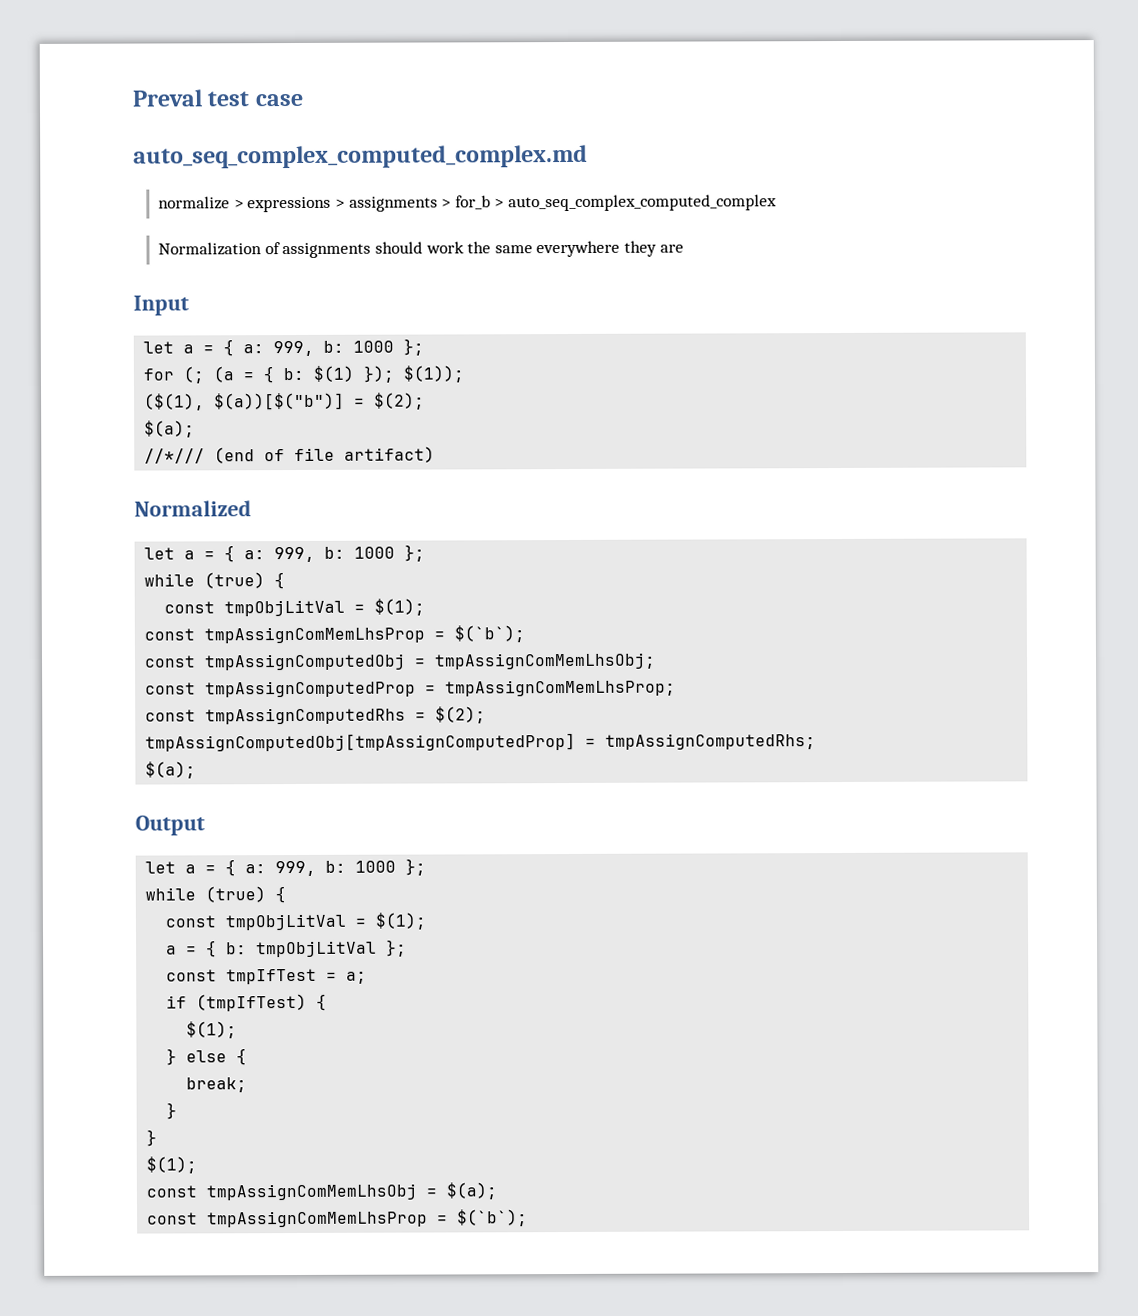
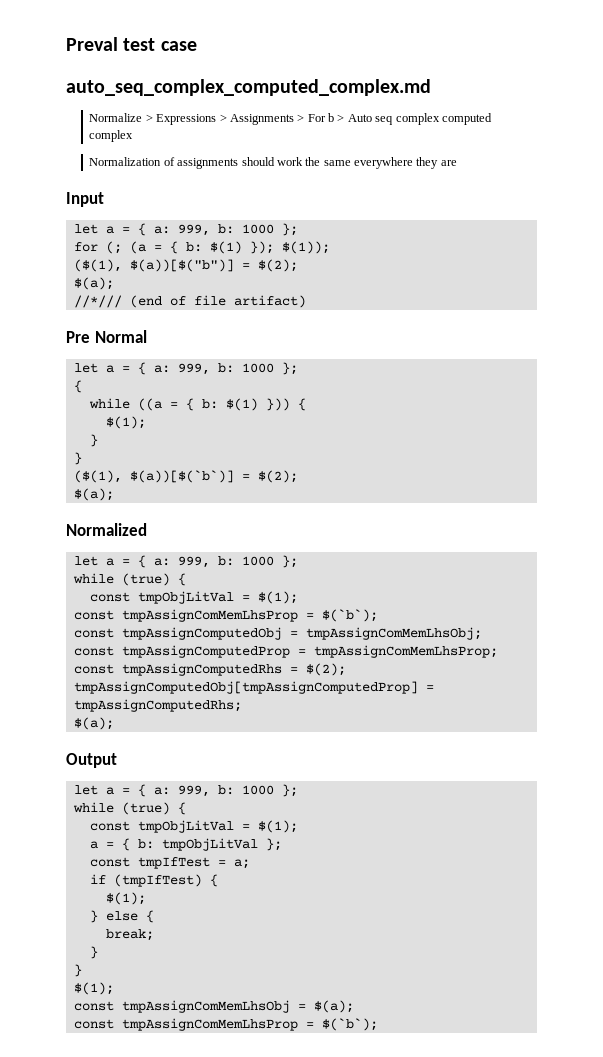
[158,194,777,213] normalize > expressions > assignments > for_b > auto_seq_complex_computed_complex -> [89,113,492,125] [89,130,134,142] Normalize > Expressions > Assignments > For b > Auto seq complex computed complex
(436, 454) none -> [66,330,147,343] [73,362,298,375] [73,380,82,393] [88,398,306,411] [105,416,146,429] [89,434,98,447] [73,452,82,465] [73,470,298,483] [73,488,114,501] // Pre Normal // let a = { a: 999, b: 1000 }; // { // while ((a = { b: $(1) })) { // $(1); // } // } // ($(1), $(a))[$(`b`)] = $(2); // $(a);

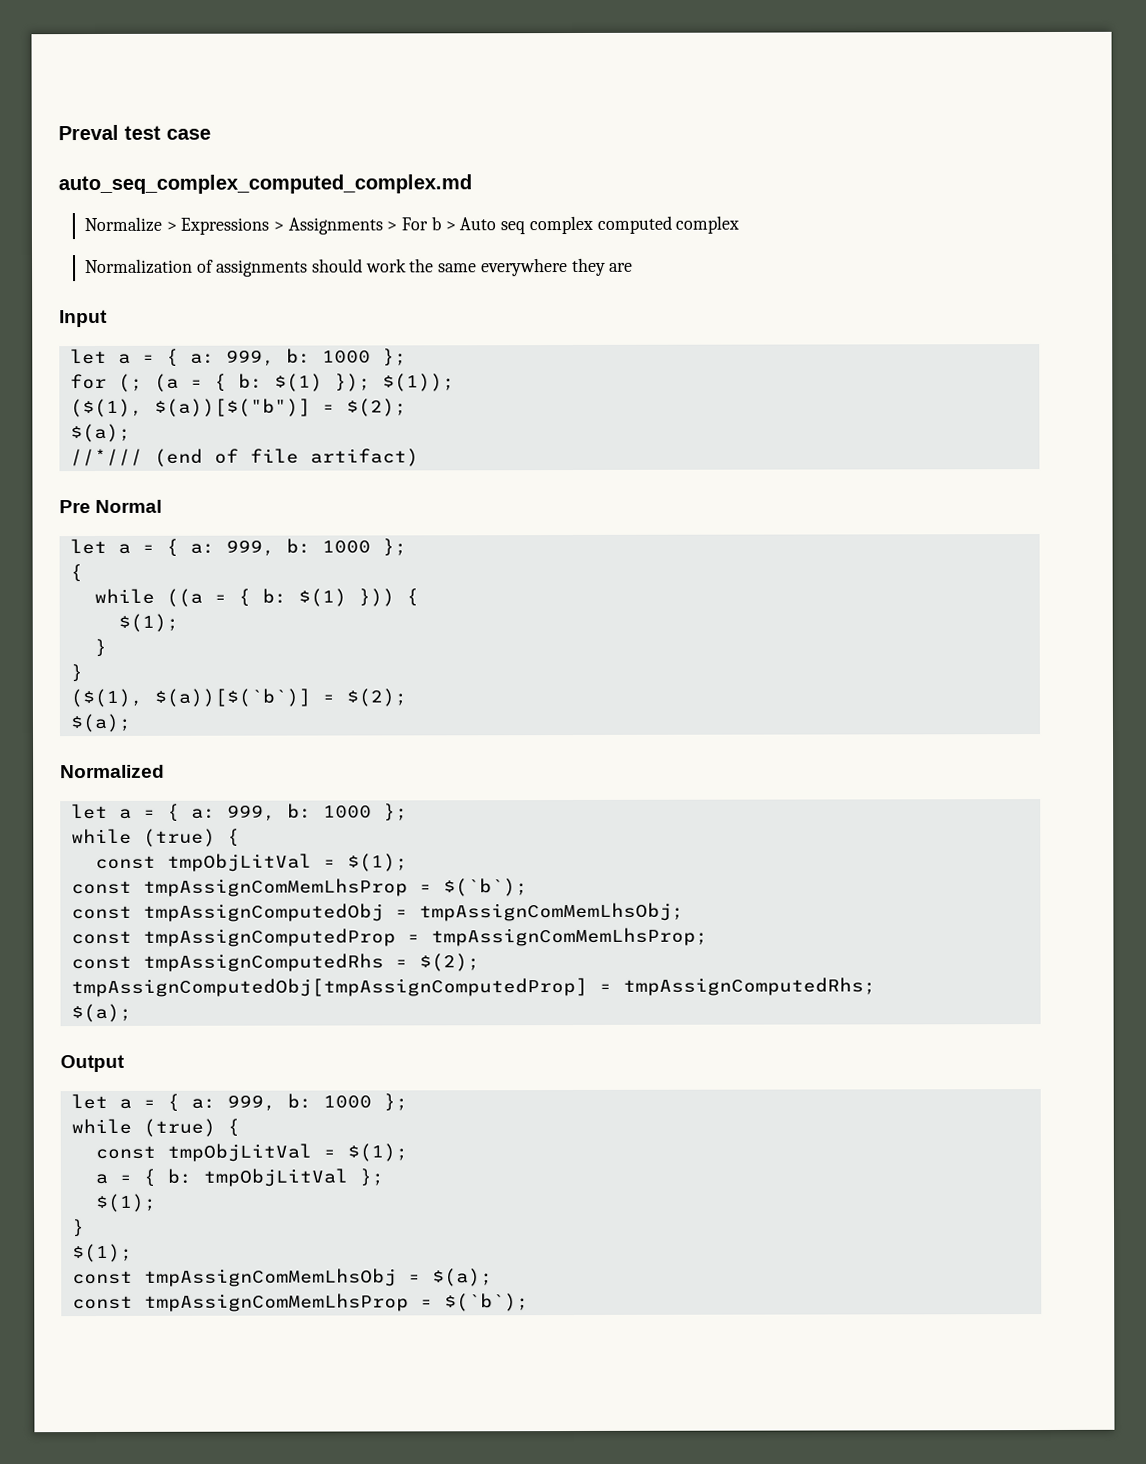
[89,857,250,869] [89,874,218,887] [105,892,146,905] [89,910,154,923] [105,929,154,941] [89,946,98,959] const tmpIfTest = a; // if (tmpIfTest) { // $(1); // } else { // break; // } -> [94,1193,157,1213] $(1);

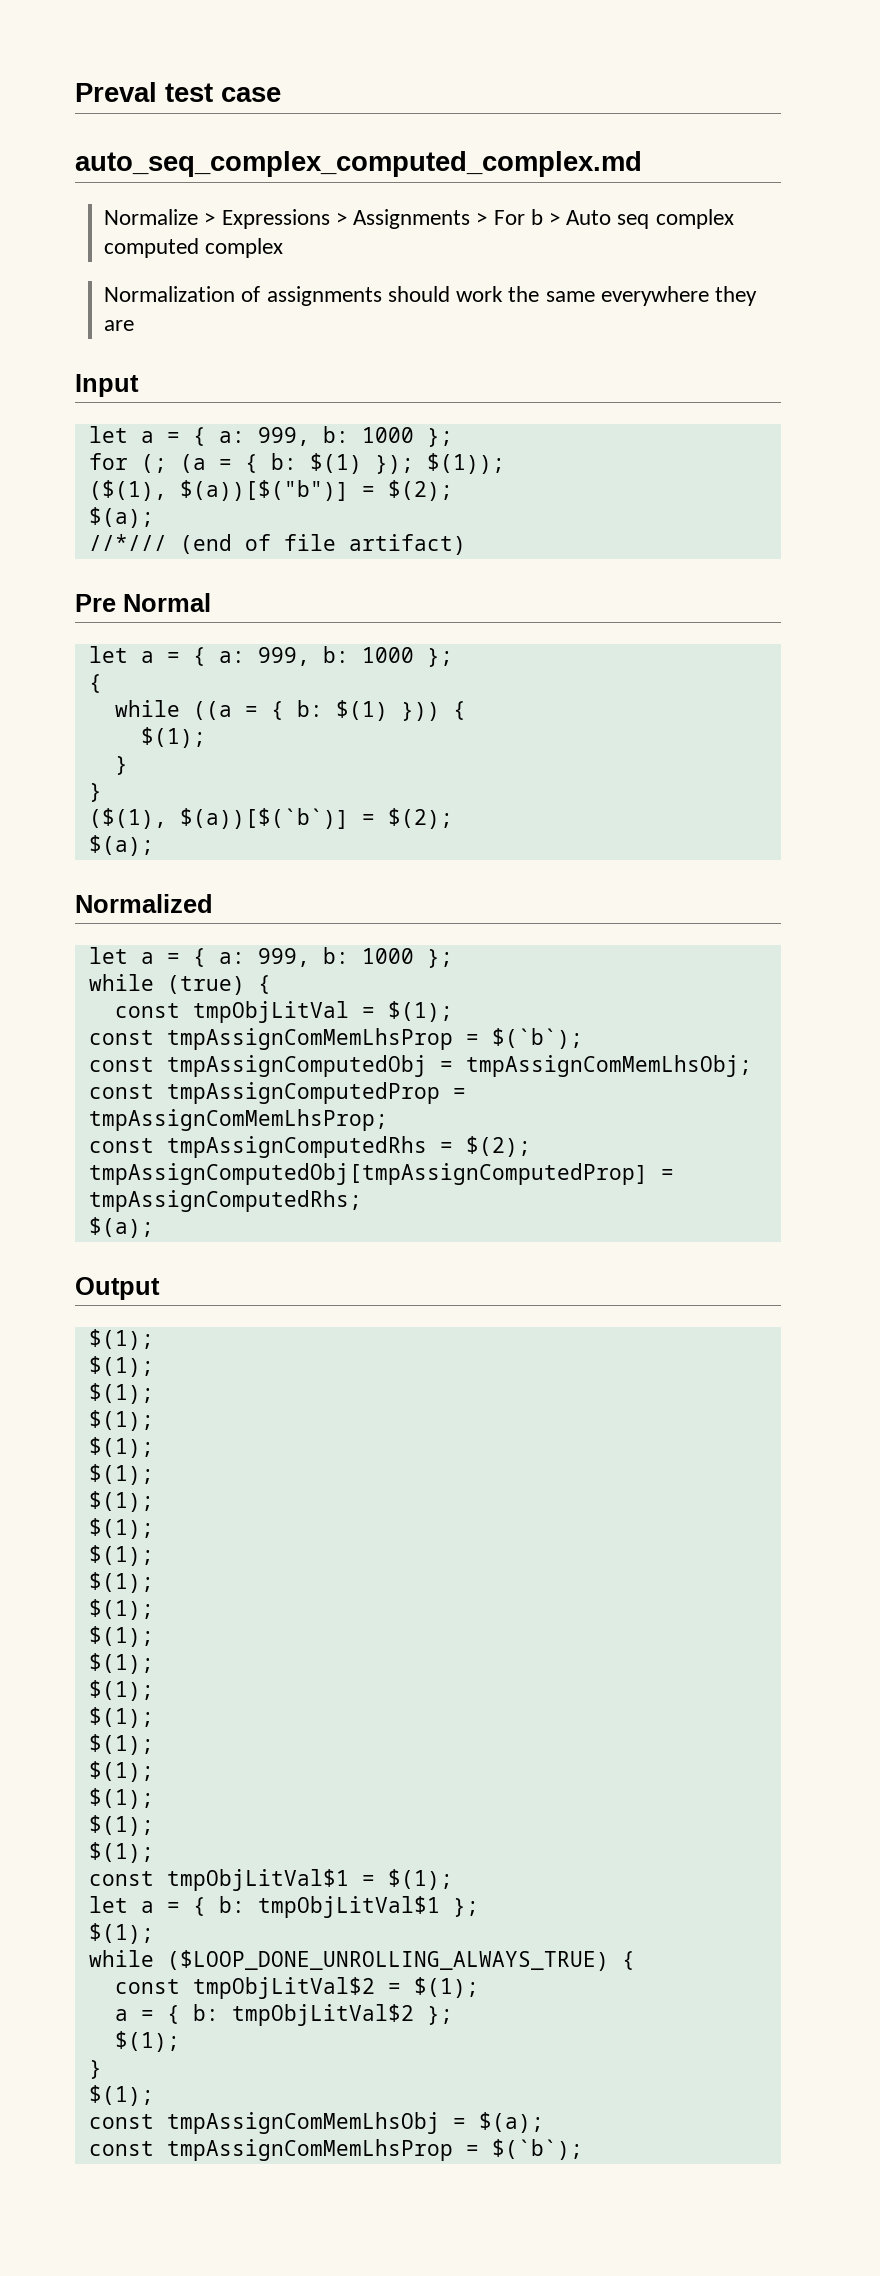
[70,1093,408,1112] [70,1118,240,1137] [94,1143,312,1162] // let a = { a: 999, b: 1000 }; // while (true) { // const tmpObjLitVal -> [88,1329,154,1350] [88,1356,154,1377] [88,1383,154,1404] [88,1410,154,1431] [88,1437,154,1458] [88,1464,154,1485] [88,1491,154,1512] [88,1518,154,1539] [88,1545,154,1566] [88,1572,154,1593] [88,1599,154,1620] [88,1626,154,1647] [88,1653,154,1674] [88,1680,154,1701] [88,1707,154,1728] [88,1734,154,1755] [88,1761,154,1782] [88,1788,154,1809] [88,1815,154,1836] [88,1842,154,1863] [88,1869,453,1891] [88,1896,479,1918] [88,1923,154,1944] [88,1950,635,1971] [114,1977,375,1999] // $(1); // $(1); // $(1); // $(1); // $(1); // $(1); // $(1); // $(1); // $(1); // $(1); // $(1); // $(1); // $(1); // $(1); // $(1); // $(1); // $(1); // $(1); // $(1); // $(1); // const tmpObjLitVal$1 = $(1); // let a = { b: tmpObjLitVal$1 }; // $(1); // while ($LOOP_DONE_UNROLLING_ALWAYS_TRUE) { // const tmpObjLitVal$2
[202,1168,348,1187] tmpObjLitVal -> [231,2004,414,2026] tmpObjLitVal$2

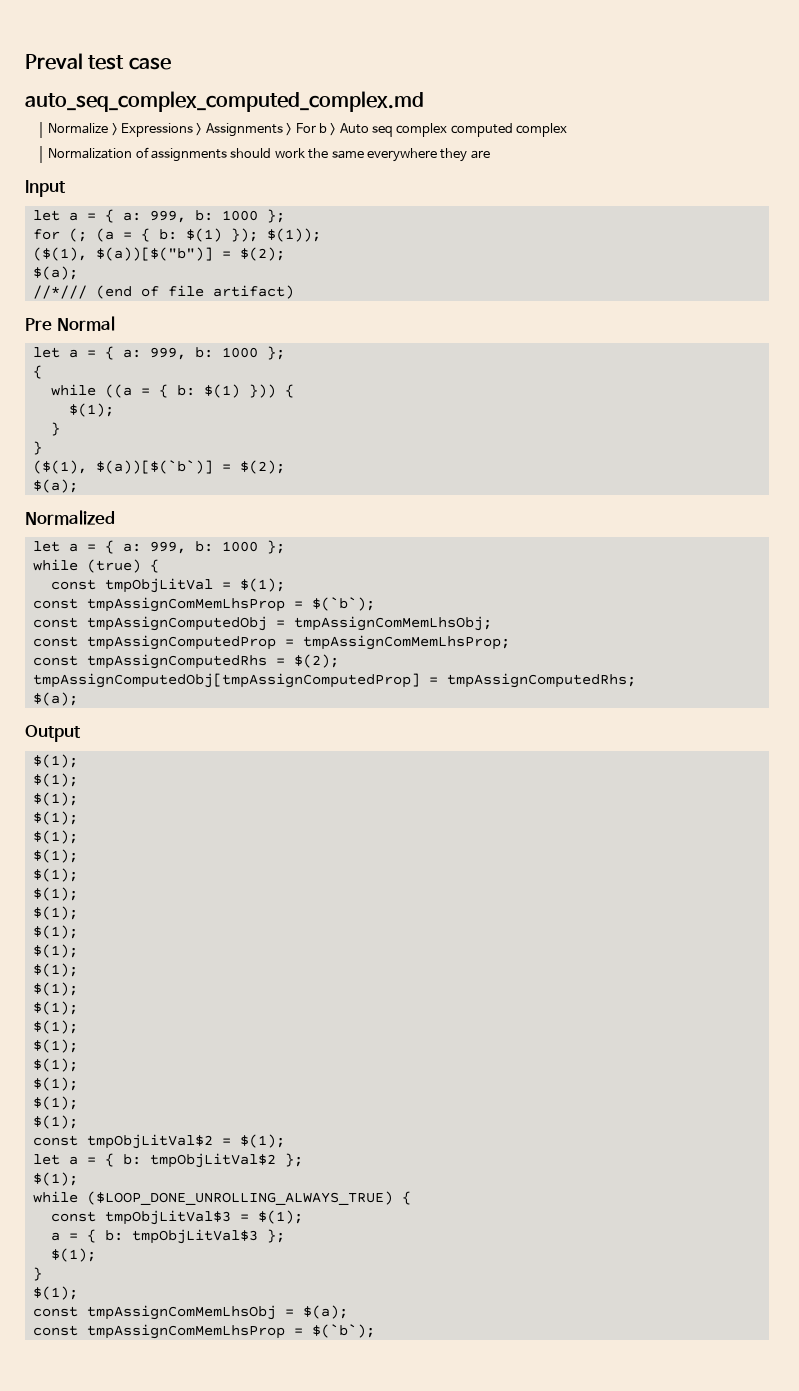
[166,1869,349,1891] tmpObjLitVal$1 -> [86,1134,213,1149] tmpObjLitVal$2
[257,1896,440,1918] tmpObjLitVal$1 -> [149,1153,276,1168] tmpObjLitVal$2
[192,1977,375,1999] tmpObjLitVal$2 -> [104,1210,231,1225] tmpObjLitVal$3
[231,2004,414,2026] tmpObjLitVal$2 -> [131,1229,258,1244] tmpObjLitVal$3

